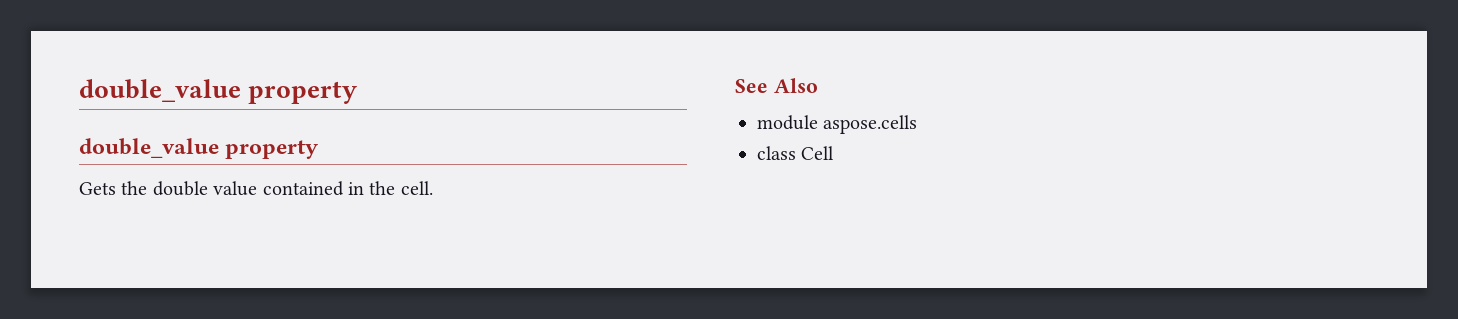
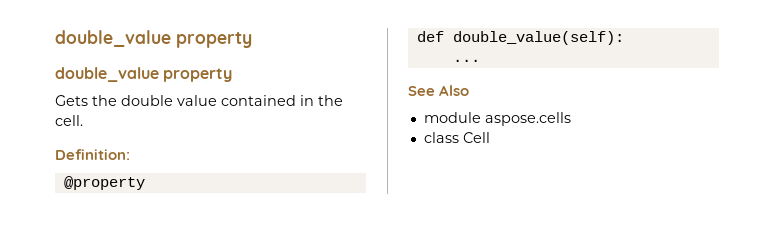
(433, 188) none -> [55,149,130,160] [63,176,145,190] [416,31,624,45] [452,59,480,62] // Definition: // @property // def double_value(self): // ...

